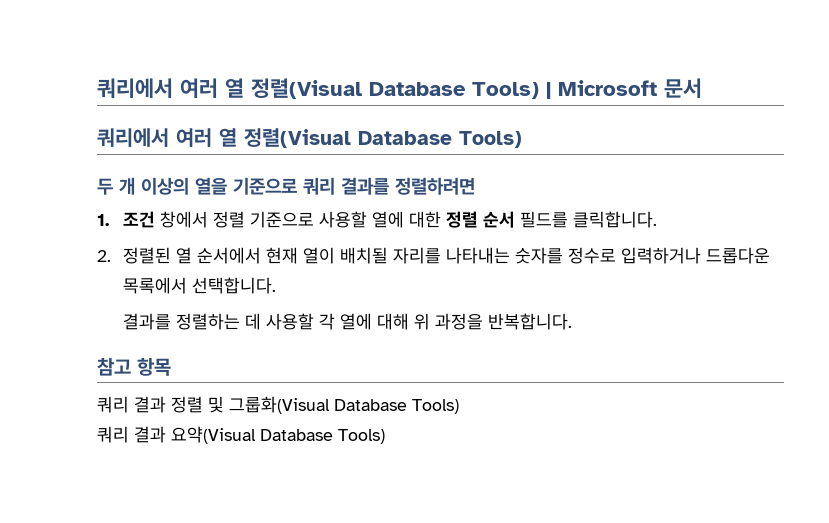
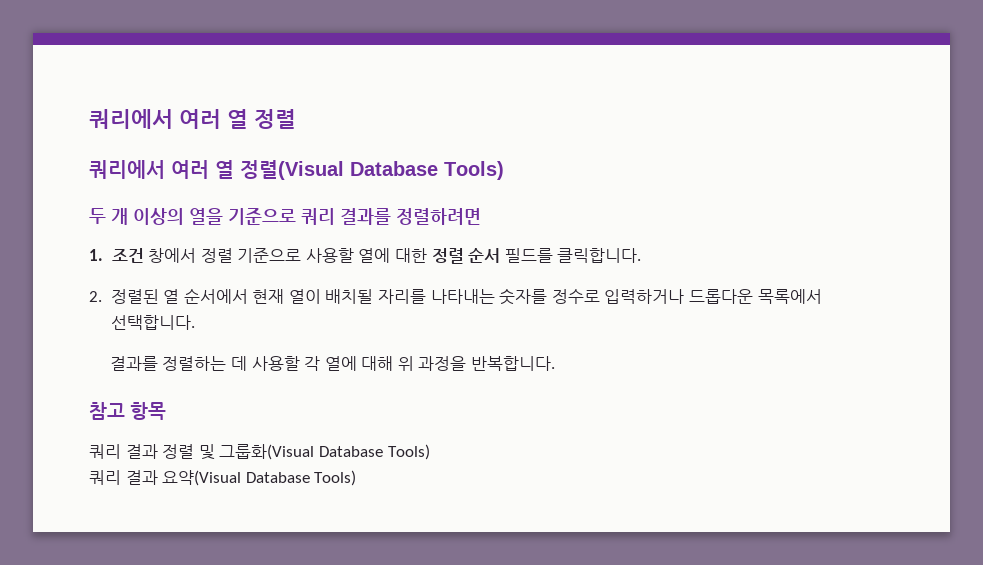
[97,78,702,99] 쿼리에서 여러 열 정렬(Visual Database Tools) | Microsoft 문서 -> [89,109,296,129] 쿼리에서 여러 열 정렬

